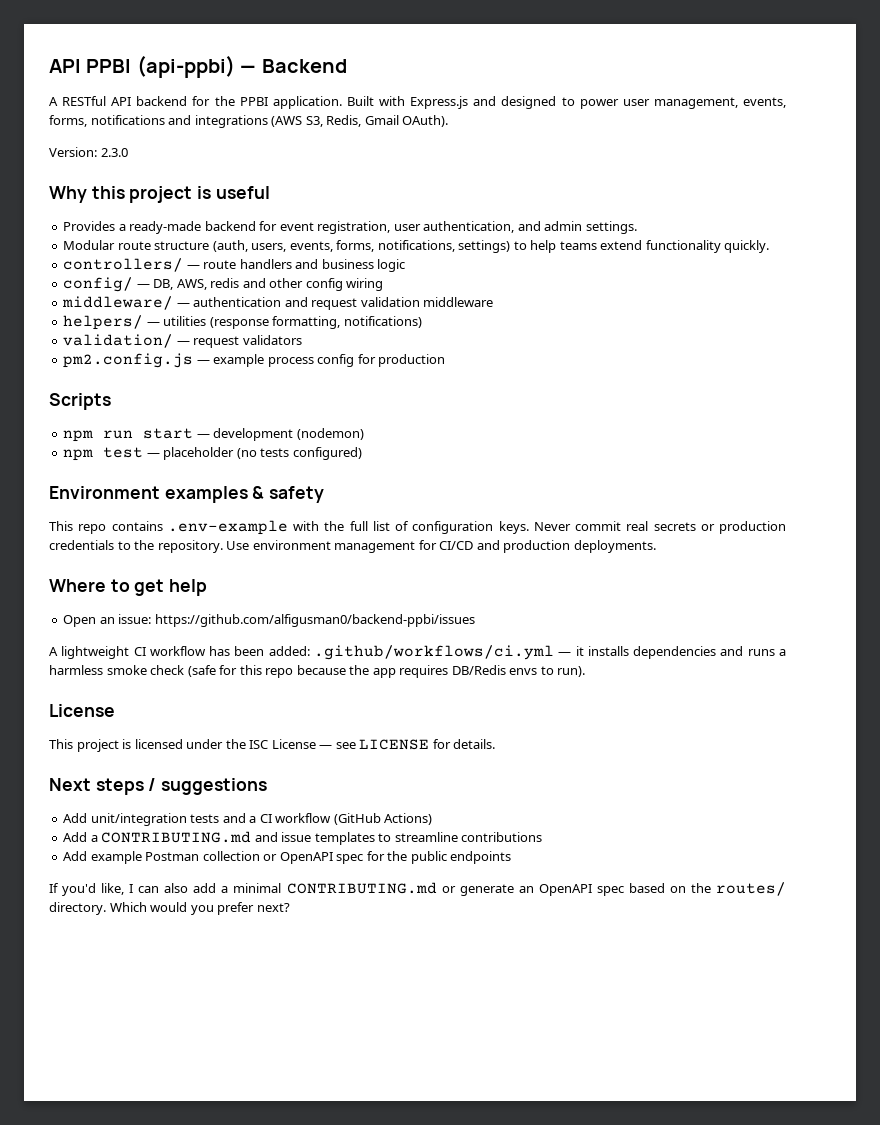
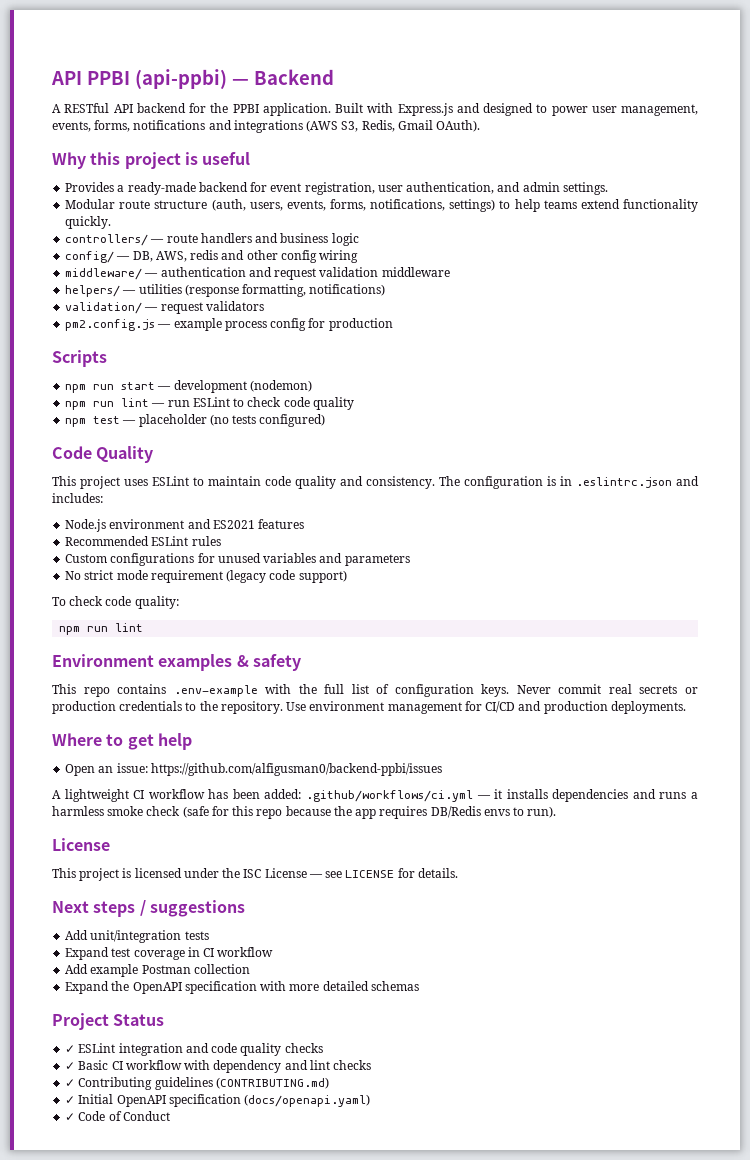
[49,147,128,157] // Version: 2.3.0 -> (481, 126) none
(364, 434) none -> [65,397,354,410] // npm run lint — run ESLint to check code quality
(362, 453) none -> [52,446,154,463] [52,476,699,489] [52,493,103,503] [65,519,305,532] [65,536,221,546] [65,553,410,566] [65,570,347,583] [52,596,179,609] [59,623,144,635] // Code Quality // This project uses ESLint to maintain code quality and consistency. The configuration is in .eslintrc.json and includes: // Node.js environment and ES2021 features // Recommended ESLint rules // Custom configurations for unused variables and parameters // No strict mode requirement (legacy code support) // To check code quality: // npm run lint
[222,813,433,825] [63,831,543,845] [63,851,512,864] [49,882,786,896] [49,902,290,915] and a CI workflow (GitHub Actions) // Add a CONTRIBUTING.md and issue templates to streamline contributions // Add example Postman collection or OpenAPI spec for the public endpoints // If you'd like, I can also add a minimal CONTRIBUTING.md or generate an OpenAPI spec based on the routes/ directory. Which would you prefer next? -> [65,947,274,960] [65,964,250,977] [65,981,419,994] [52,1013,165,1030] [65,1043,323,1056] [65,1060,372,1073] [65,1077,329,1090] [65,1094,371,1107] [65,1111,170,1121] // Expand test coverage in CI workflow // Add example Postman collection // Expand the OpenAPI specification with more detailed schemas // Project Status // ✓ ESLint integration and code quality checks // ✓ Basic CI workflow with dependency and lint checks // ✓ Contributing guidelines (CONTRIBUTING.md) // ✓ Initial OpenAPI specification (docs/openapi.yaml) // ✓ Code of Conduct

